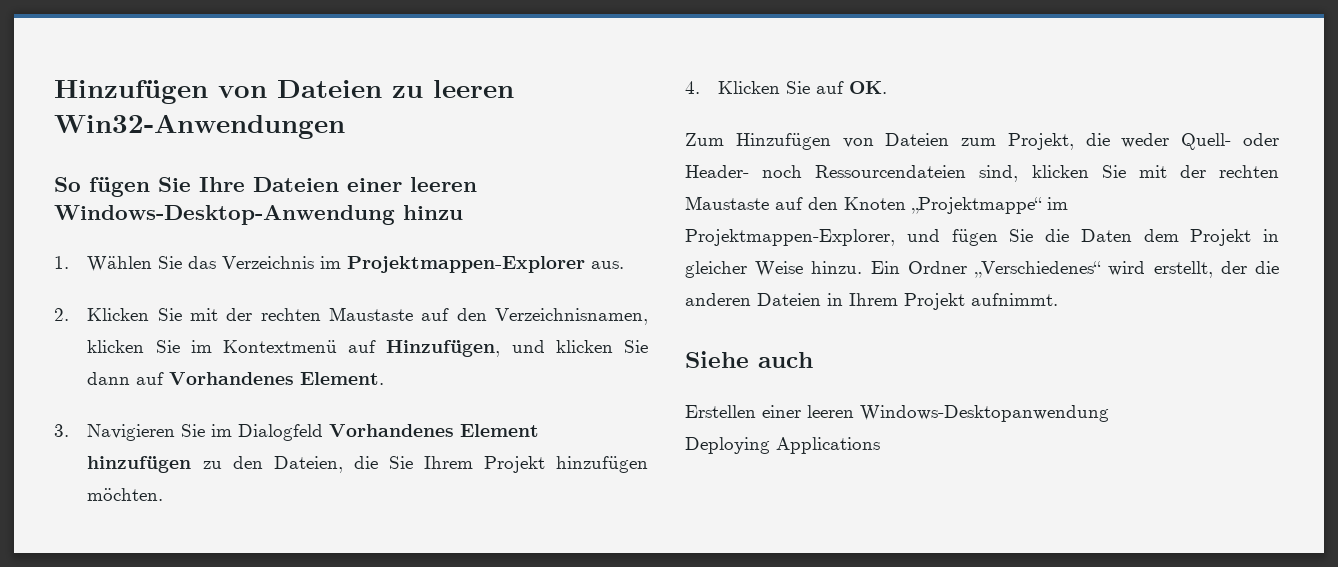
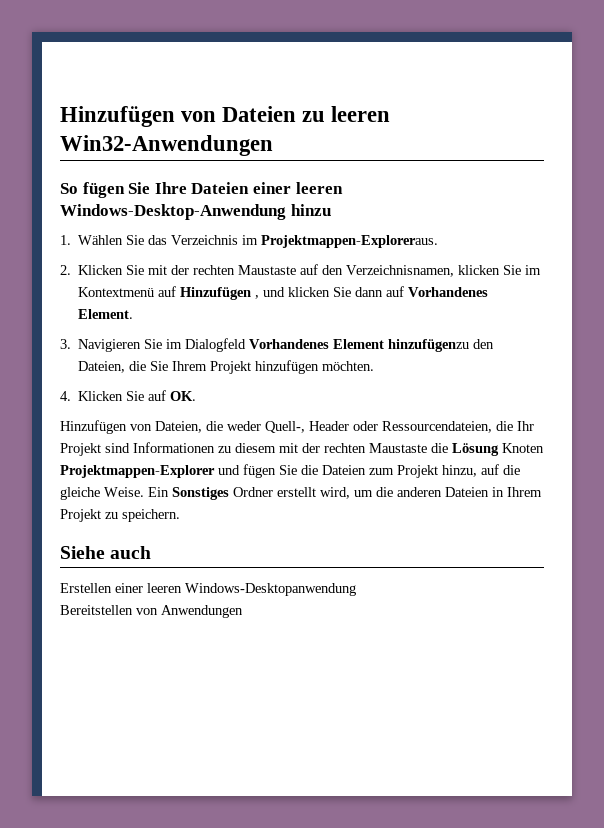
[347,256,625,273] Projektmappen-Explorer aus. -> [261,235,439,248] Projektmappen-Exploreraus.
[386,340,501,357] Hinzufügen, -> [180,287,260,300] Hinzufügen ,
[87,456,222,473] hinzufügen zu -> [388,339,470,352] hinzufügenzu
[685,133,1279,150] [685,165,1279,182] [685,196,1068,214] [685,229,1279,246] [685,261,1247,278] Zum Hinzufügen von Dateien zum Projekt, die weder Quell- oder Header- noch Ressourcendateien sind, klicken Sie mit der rechten Maustaste auf den Knoten „Projektmappe“ im Projektmappen-Explorer, und fügen Sie die Daten dem Projekt in gleicher Weise hinzu. Ein Ordner „Verschiedenes“ wird erstellt, der -> [60,420,534,434] [60,442,544,456] [60,464,520,478] [60,487,373,500] Hinzufügen von Dateien, die weder Quell-, Header oder Ressourcendateien, die Ihr Projekt sind Informationen zu diesem mit der rechten Maustaste die Lösung Knoten Projektmappen-Explorer und fügen Sie die Dateien zum Projekt hinzu, auf die gleiche Weise. Ein Sonstiges Ordner erstellt wird, um
[971,293,1058,306] aufnimmt. -> [105,509,180,522] zu speichern.
[685,437,880,454] Deploying Applications -> [60,605,243,618] Bereitstellen von Anwendungen

